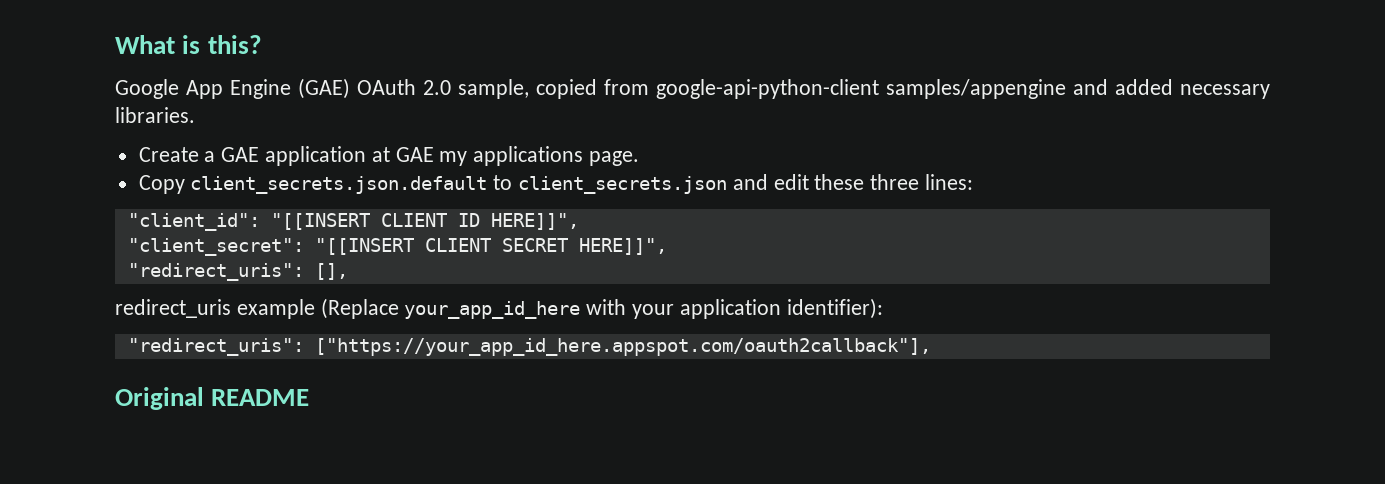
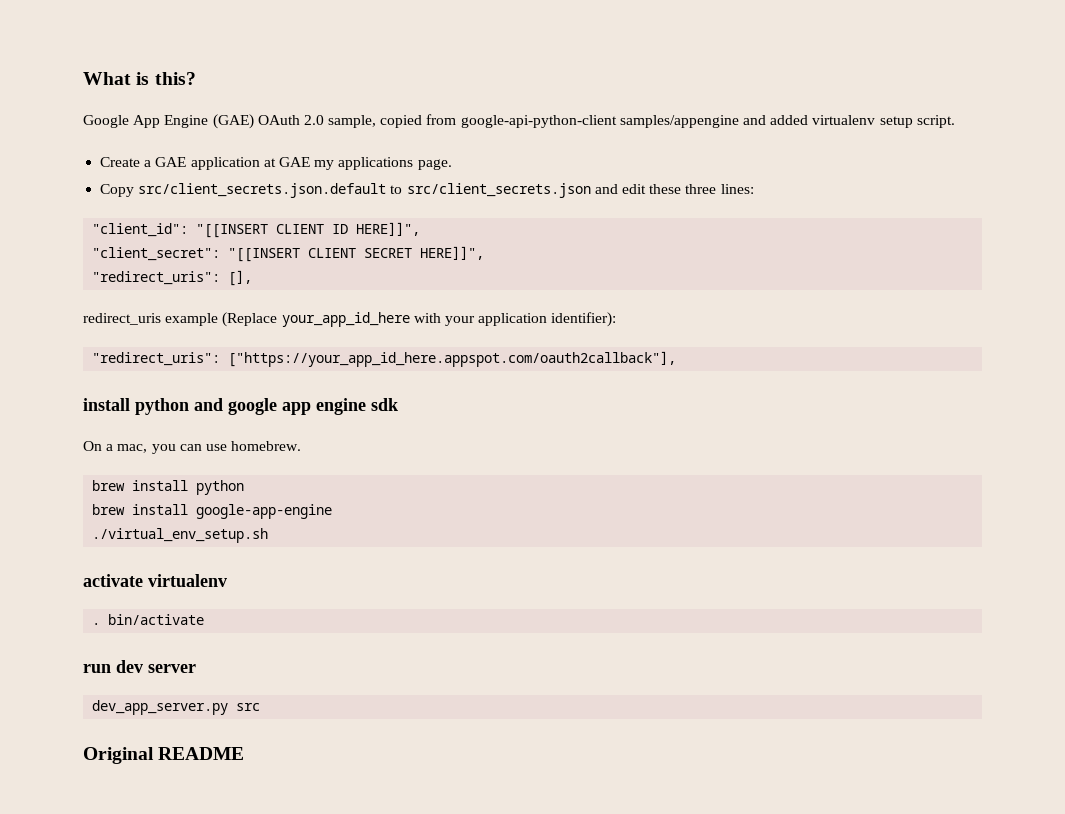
[1180,84,1270,99] [115,107,195,123] necessary libraries. -> [812,115,955,128] virtualenv setup script.
[190,175,728,194] client_secrets.json.default to client_secrets.json -> [138,183,591,198] src/client_secrets.json.default to src/client_secrets.json
(931, 347) none -> [83,398,398,415] [83,441,302,454] [92,480,245,495] [92,504,333,519] [92,528,269,543] [83,574,227,587] [92,614,205,625] [83,660,196,673] [92,700,261,715] // install python and google app engine sdk // On a mac, you can use homebrew. // brew install python // brew install google-app-engine // ./virtual_env_setup.sh // activate virtualenv // . bin/activate // run dev server // dev_app_server.py src

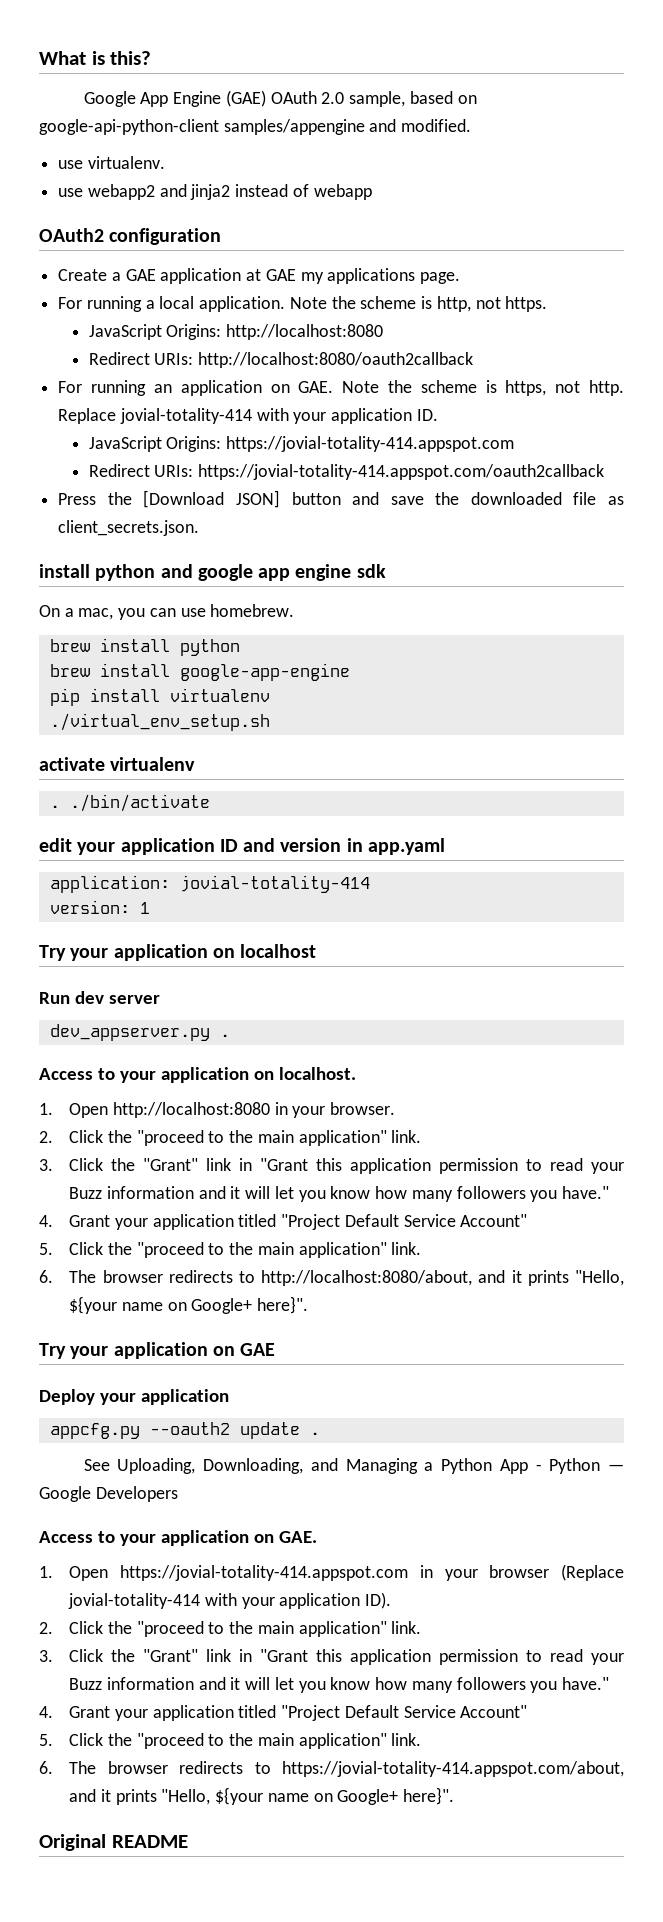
[380,114,457,128] copied from -> [409,91,477,104] based on
[770,115,955,128] added virtualenv setup script. -> [401,119,472,132] [58,156,165,169] [58,184,372,200] [39,228,222,245] modified. // use virtualenv. // use webapp2 and jinja2 instead of webapp // OAuth2 configuration
[100,183,754,198] [92,222,421,238] [92,246,485,262] [92,270,253,286] [83,312,617,327] [92,351,677,367] Copy src/client_secrets.json.default to src/client_secrets.json and edit these three lines: // "client_id": "[[INSERT CLIENT ID HERE]]", // "client_secret": "[[INSERT CLIENT SECRET HERE]]", // "redirect_uris": [], // redirect_uris example (Replace your_app_id_here with your application identifier): // "redirect_uris": ["https://your_app_id_here.appspot.com/oauth2callback"], -> [58,296,548,312] [88,324,383,340] [88,352,473,368] [58,380,624,396] [58,408,438,424] [88,436,514,452] [88,464,604,480] [58,490,624,508] [58,520,200,536] For running a local application. Note the scheme is http, not https. // JavaScript Origins: http://localhost:8080 // Redirect URIs: http://localhost:8080/oauth2callback // For running an application on GAE. Note the scheme is https, not http. Replace jovial-totality-414 with your application ID. // JavaScript Origins: https://jovial-totality-414.appspot.com // Redirect URIs: https://jovial-totality-414.appspot.com/oauth2callback // Press the [Download JSON] button and save the downloaded file as client_secrets.json.
(333, 511) none -> [49,688,270,706] // pip install virtualenv
[108,614,205,625] [83,660,196,673] [92,700,261,715] bin/activate // run dev server // dev_app_server.py src -> [69,794,210,812] [39,838,445,855] [49,875,370,893] [49,900,150,914] [39,944,317,961] [39,991,160,1004] [49,1024,230,1041] [39,1067,356,1083] [39,1102,396,1118] [39,1130,422,1146] [39,1158,625,1174] [69,1186,609,1202] [39,1214,528,1230] [39,1242,422,1258] [39,1270,625,1286] [69,1296,309,1314] [39,1342,276,1359] [39,1389,229,1405] [49,1422,320,1439] [83,1458,625,1474] [39,1486,178,1502] [39,1530,317,1546] [39,1564,625,1581] [68,1592,392,1609] [39,1621,422,1637] [39,1649,625,1665] [69,1677,609,1693] [39,1705,528,1721] [39,1733,422,1749] [39,1761,624,1777] [69,1787,455,1805] ./bin/activate // edit your application ID and version in app.yaml // application: jovial-totality-414 // version: 1 // Try your application on localhost // Run dev server // dev_appserver.py . // Access to your application on localhost. // 1. Open http://localhost:8080 in your browser. // 2. Click the "proceed to the main application" link. // 3. Click the "Grant" link in "Grant this application permission to read your Buzz information and it will let you know how many followers you have." // 4. Grant your application titled "Project Default Service Account" // 5. Click the "proceed to the main application" link. // 6. The browser redirects to http://localhost:8080/about, and it prints "Hello, ${your name on Google+ here}". // Try your application on GAE // Deploy your application // appcfg.py --oauth2 update . // See Uploading, Downloading, and Managing a Python App - Python — Google Developers // Access to your application on GAE. // 1. Open https://jovial-totality-414.appspot.com in your browser (Replace jovial-totality-414 with your application ID). // 2. Click the "proceed to the main application" link. // 3. Click the "Grant" link in "Grant this application permission to read your Buzz information and it will let you know how many followers you have." // 4. Grant your application titled "Project Default Service Account" // 5. Click the "proceed to the main application" link. // 6. The browser redirects to https://jovial-totality-414.appspot.com/about, and it prints "Hello, ${your name on Google+ here}".

